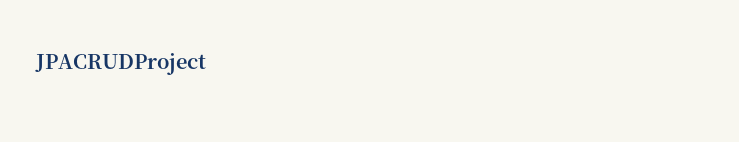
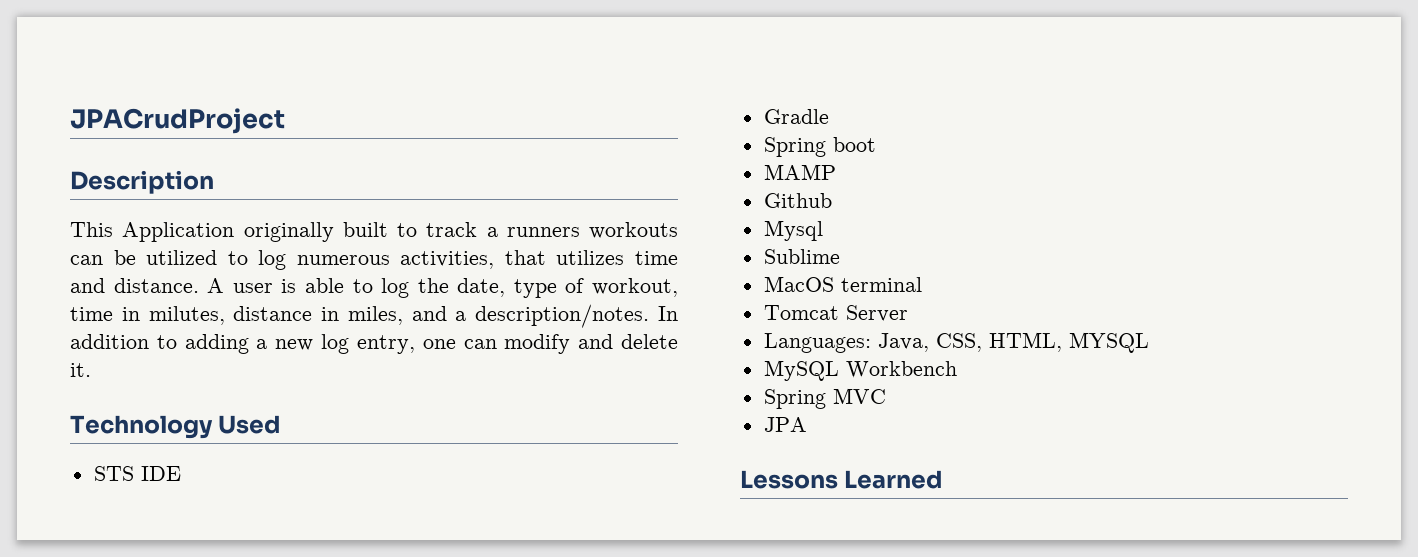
[35,53,206,75] JPACRUDProject -> [70,108,285,134] [70,170,214,194] [70,222,678,242] [70,250,678,270] [70,278,678,298] [70,304,678,328] [70,334,678,354] [70,363,91,377] [70,415,282,439] [93,466,181,481] [763,109,829,124] [763,137,876,157] [763,164,836,180] [763,193,832,208] [763,220,823,241] [763,249,840,264] [763,276,922,292] [763,305,908,322] [763,332,1149,353] [763,360,957,381] [763,388,886,409] [763,417,807,432] [740,470,944,489] JPACrudProject // Description // This Application originally built to track a runners workouts can be utilized to log numerous activities, that utilizes time and distance. A user is able to log the date, type of workout, time in milutes, distance in miles, and a description/notes. In addition to adding a new log entry, one can modify and delete it. // Technology Used // STS IDE // Gradle // Spring boot // MAMP // Github // Mysql // Sublime // MacOS terminal // Tomcat Server // Languages: Java, CSS, HTML, MYSQL // MySQL Workbench // Spring MVC // JPA // Lessons Learned

